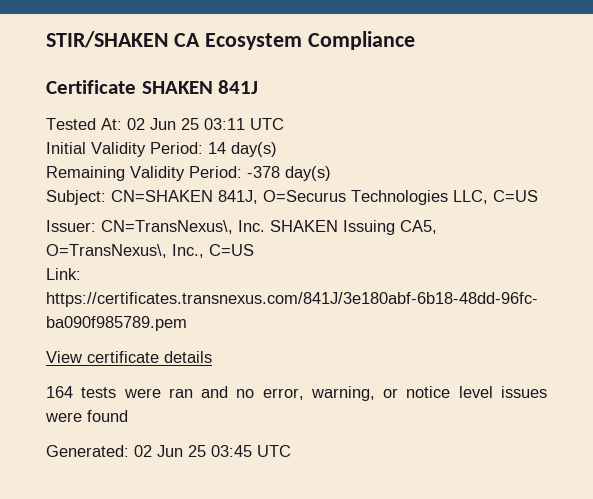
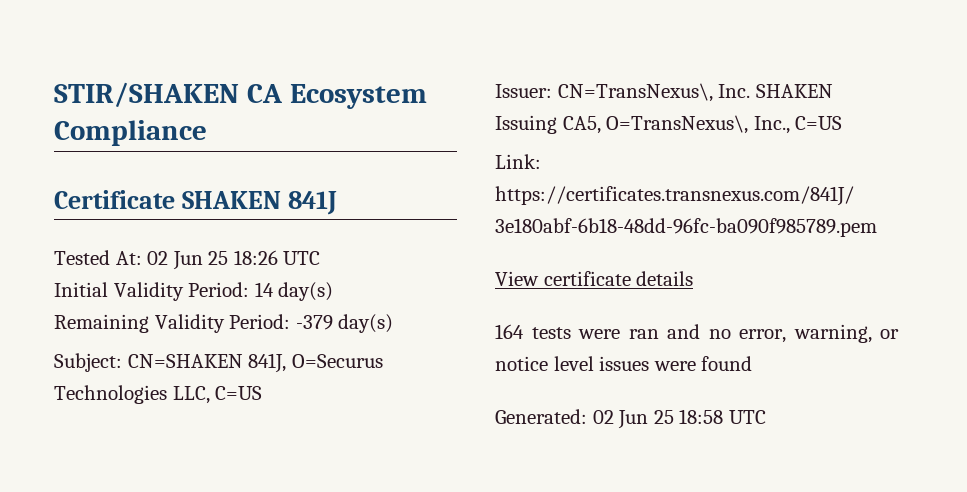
[204,118,245,130] 03:11 -> [233,250,278,265] 18:26
[247,166,280,178] -378 -> [295,315,333,330] -379
[211,445,252,457] 03:45 -> [679,409,724,424] 18:58

